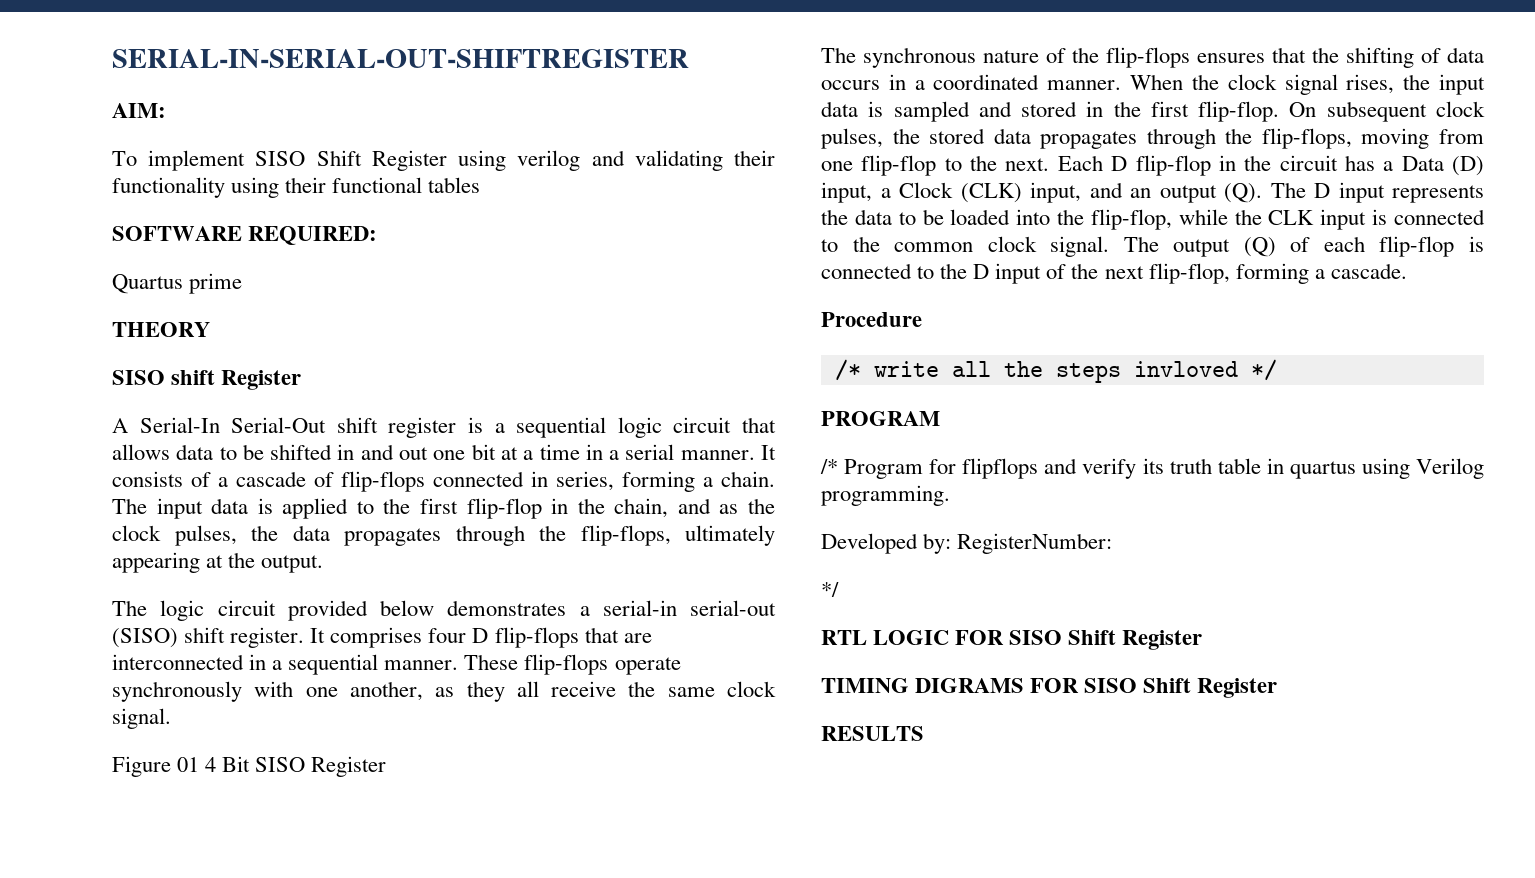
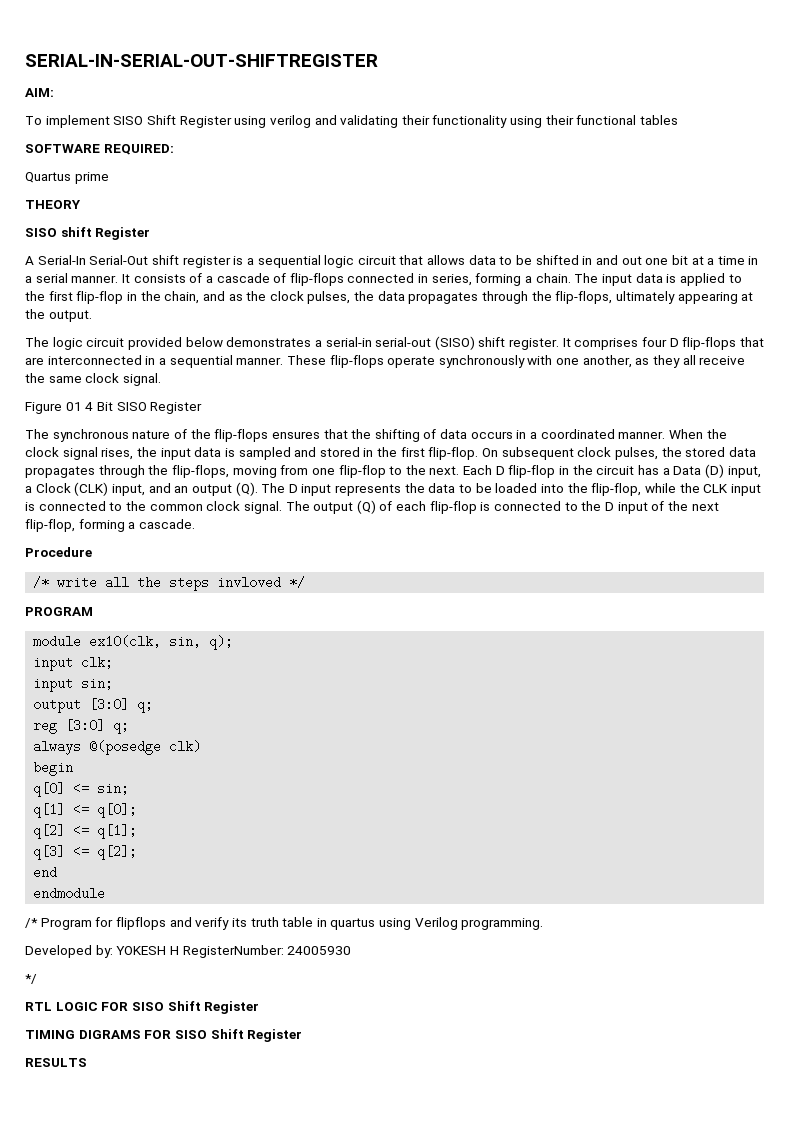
(940, 418) none -> [33,635,234,650] [33,656,114,671] [33,677,114,692] [33,698,154,713] [33,719,130,734] [33,740,202,755] [33,761,74,776] [33,782,130,797] [33,803,138,818] [33,824,138,839] [33,845,138,860] [33,866,58,879] [33,887,106,900] // module ex10(clk, sin, q); // input clk; // input sin; // output [3:0] q; // reg [3:0] q; // always @(posedge clk) // begin // q[0] <= sin; // q[1] <= q[0]; // q[2] <= q[1]; // q[3] <= q[2]; // end // endmodule
(952, 543) none -> [116,946,179,955] YOKESH H
(1113, 543) none -> [287,946,352,955] 24005930

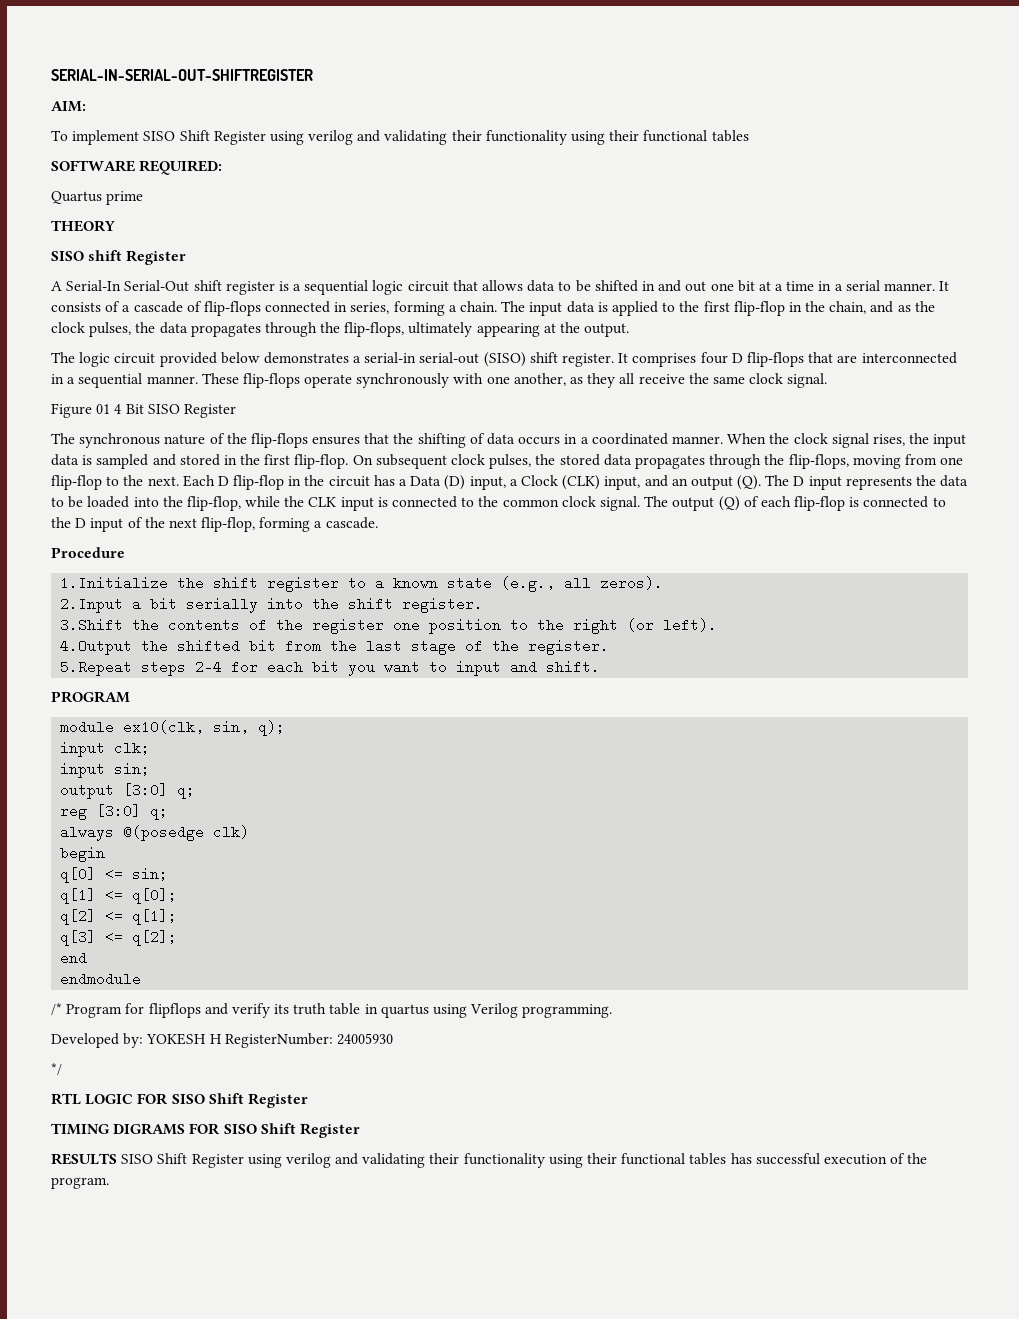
[33,576,306,591] /* write all the steps invloved */ -> [60,576,664,592] [60,597,484,613] [60,618,718,634] [60,639,610,655] [60,660,601,676] 1.Initialize the shift register to a known state (e.g., all zeros). // 2.Input a bit serially into the shift register. // 3.Shift the contents of the register one position to the right (or left). // 4.Output the shifted bit from the last stage of the register. // 5.Repeat steps 2-4 for each bit you want to input and shift.
(87, 1062) none -> [121,1153,928,1168] [51,1177,109,1189] SISO Shift Register using verilog and validating their functionality using their functional tables has successful execution of the program.

